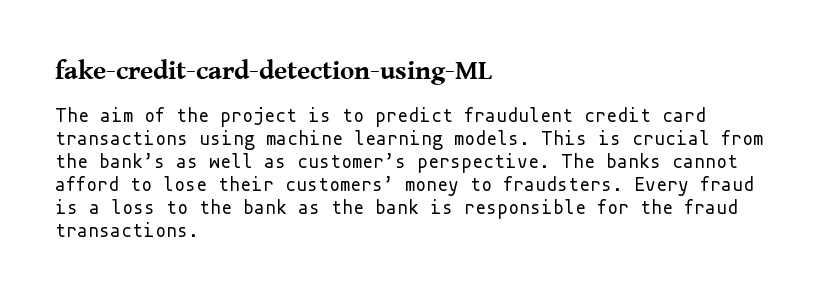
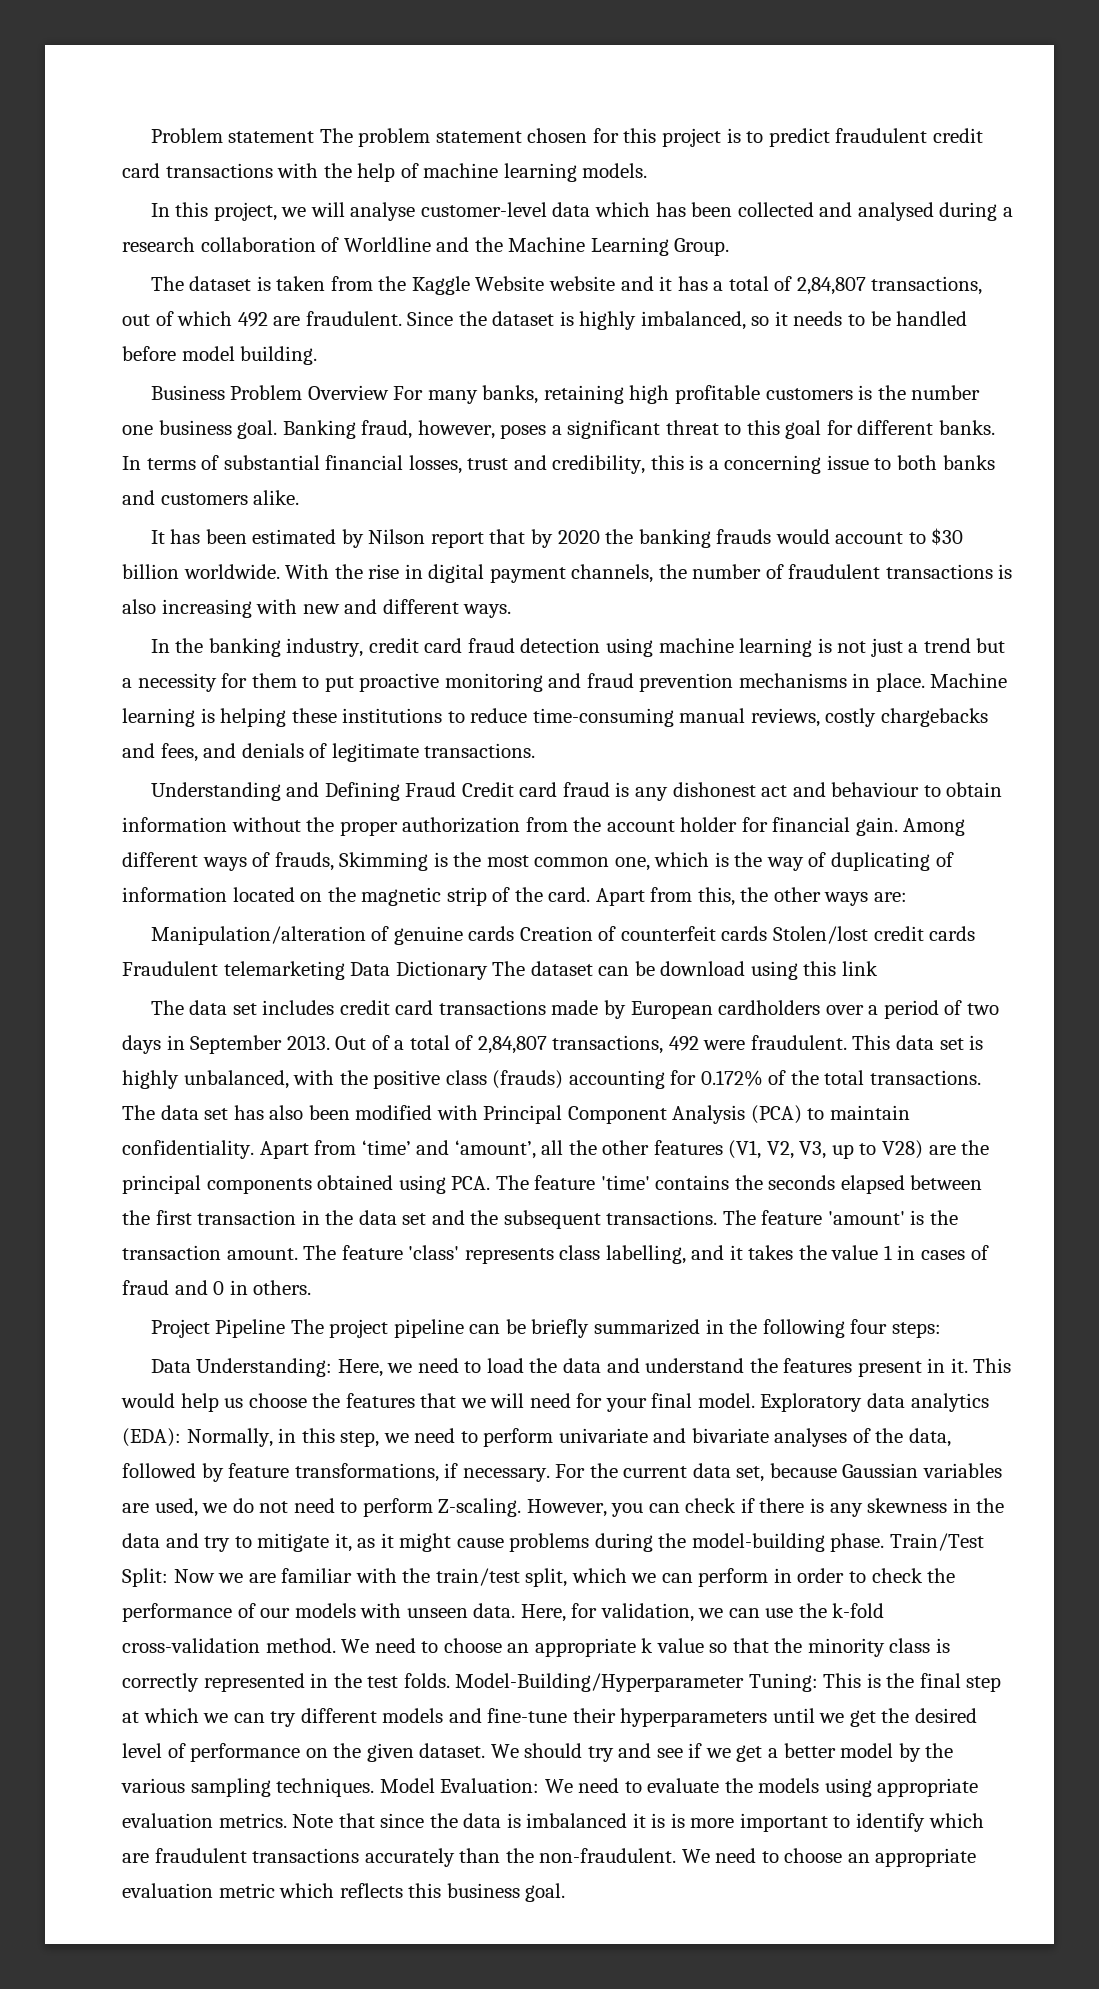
[55,59,492,85] [55,107,209,122] fake-credit-card-detection-using-ML // The aim of the -> [150,128,657,147] Problem statement The problem statement chosen for this
[199,130,763,150] [55,153,738,173] [55,176,754,196] [55,199,738,219] [55,222,199,237] using machine learning models. This is crucial from the bank’s as well as customer’s perspective. The banks cannot afford to lose their customers’ money to fraudsters. Every fraud is a loss to the bank as the bank is responsible for the fraud transactions. -> [277,163,648,182] [150,202,1013,221] [122,237,730,256] [150,276,983,295] [122,311,968,330] [122,346,318,365] [150,385,981,404] [122,420,996,439] [122,455,995,474] [122,490,300,505] [150,528,964,548] [122,564,1013,583] [122,599,512,618] [150,638,1006,657] [122,673,1008,692] [122,708,988,727] [122,743,536,762] [150,782,1003,801] [122,817,966,836] [122,852,954,871] [122,887,908,906] [150,926,976,945] [122,961,878,980] [150,1000,999,1019] [122,1035,984,1054] [122,1070,981,1089] [122,1105,910,1124] [122,1140,990,1159] [122,1175,983,1194] [122,1210,959,1229] [122,1245,989,1264] [122,1280,312,1295] [150,1319,941,1338] [150,1358,1012,1377] [121,1393,989,1412] [122,1428,952,1447] [122,1463,1002,1482] [122,1498,1005,1517] [122,1533,985,1552] [122,1568,956,1587] [122,1603,885,1622] [122,1638,951,1657] [122,1673,1002,1692] [122,1708,978,1727] [122,1743,954,1762] [121,1778,979,1797] [122,1813,984,1832] [122,1848,977,1867] [122,1883,566,1902] with the help of machine learning models. // In this project, we will analyse customer-level data which has been collected and analysed during a research collaboration of Worldline and the Machine Learning Group. // The dataset is taken from the Kaggle Website website and it has a total of 2,84,807 transactions, out of which 492 are fraudulent. Since the dataset is highly imbalanced, so it needs to be handled before model building. // Business Problem Overview For many banks, retaining high profitable customers is the number one business goal. Banking fraud, however, poses a significant threat to this goal for different banks. In terms of substantial financial losses, trust and credibility, this is a concerning issue to both banks and customers alike. // It has been estimated by Nilson report that by 2020 the banking frauds would account to $30 billion worldwide. With the rise in digital payment channels, the number of fraudulent transactions is also increasing with new and different ways. // In the banking industry, credit card fraud detection using machine learning is not just a trend but a necessity for them to put proactive monitoring and fraud prevention mechanisms in place. Machine learning is helping these institutions to reduce time-consuming manual reviews, costly chargebacks and fees, and denials of legitimate transactions. // Understanding and Defining Fraud Credit card fraud is any dishonest act and behaviour to obtain information without the proper authorization from the account holder for financial gain. Among different ways of frauds, Skimming is the most common one, which is the way of duplicating of information located on the magnetic strip of the card. Apart from this, the other ways are: // Manipulation/alteration of genuine cards Creation of counterfeit cards Stolen/lost credit cards Fraudulent telemarketing Data Dictionary The dataset can be download using this link // The data set includes credit card transactions made by European cardholders over a period of two days in September 2013. Out of a total of 2,84,807 transactions, 492 were fraudulent. This data set is highly unbalanced, with the positive class (frauds) accounting for 0.172% of the total transactions. The data set has also been modified with Principal Component Analysis (PCA) to maintain confidentiality. Apart from ‘time’ and ‘amount’, all the other features (V1, V2, V3, up to V28) are the principal components obtained using PCA. The feature 'time' contains the seconds elapsed between the first transaction in the data set and the subsequent transactions. The feature 'amount' is the transaction amount. The feature 'class' represents class labelling, and it takes the value 1 in cases of fraud and 0 in others. // Project Pipeline The project pipeline can be briefly summarized in the following four steps: // Data Understanding: Here, we need to load the data and understand the features present in it. This would help us choose the features that we will need for your final model. Exploratory data analytics (EDA): Normally, in this step, we need to perform univariate and bivariate analyses of the data, followed by feature transformations, if necessary. For the current data set, because Gaussian variables are used, we do not need to perform Z-scaling. However, you can check if there is any skewness in the data and try to mitigate it, as it might cause problems during the model-building phase. Train/Test Split: Now we are familiar with the train/test split, which we can perform in order to check the performance of our models with unseen data. Here, for validation, we can use the k-fold cross-validation method. We need to choose an appropriate k value so that the minority class is correctly represented in the test folds. Model-Building/Hyperparameter Tuning: This is the final step at which we can try different models and fine-tune their hyperparameters until we get the desired level of performance on the given dataset. We should try and see if we get a better model by the various sampling techniques. Model Evaluation: We need to evaluate the models using appropriate evaluation metrics. Note that since the data is imbalanced it is is more important to identify which are fraudulent transactions accurately than the non-fraudulent. We need to choose an appropriate evaluation metric which reflects this business goal.

